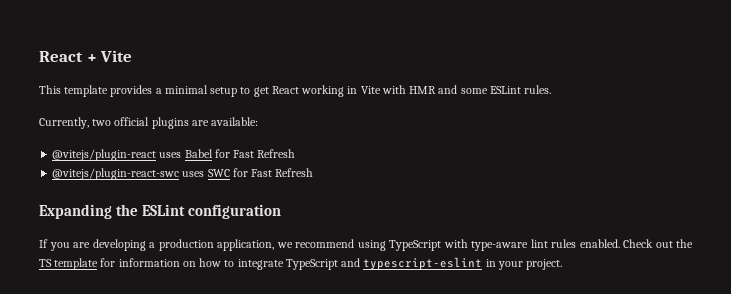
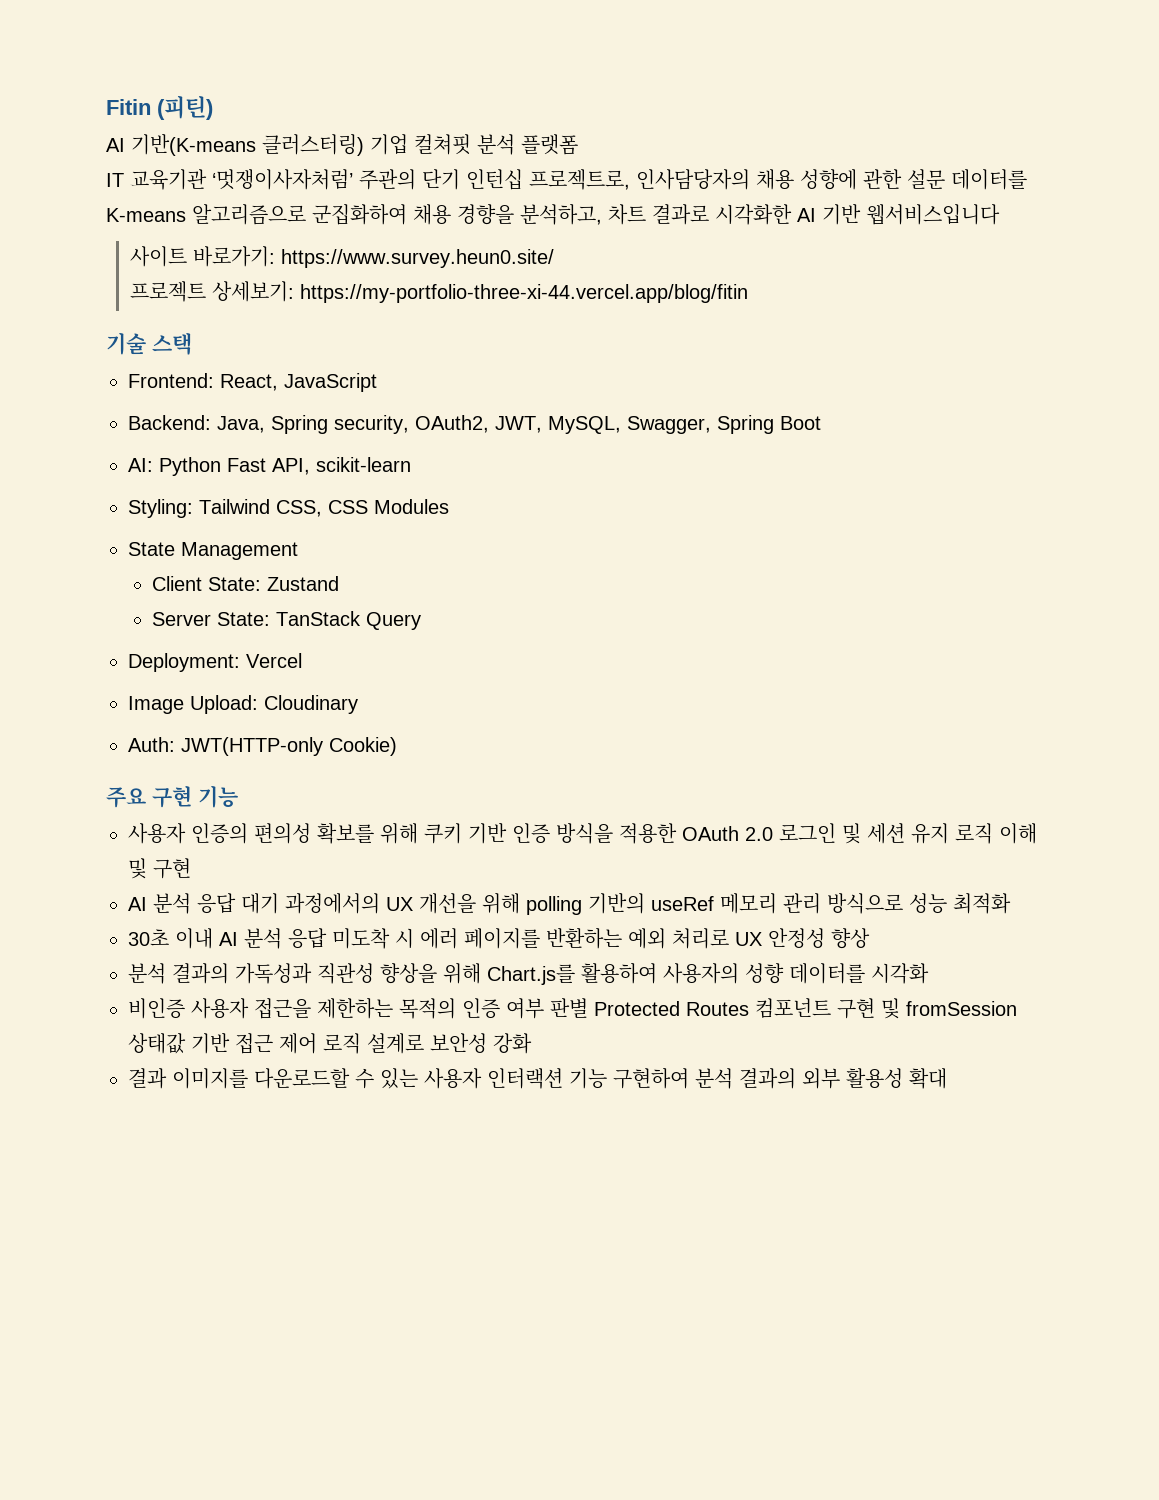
[39,50,133,62] [39,85,552,97] [39,117,259,129] [52,149,296,161] [52,168,314,180] [39,204,282,219] [39,239,693,251] [39,257,563,270] React + Vite // This template provides a minimal setup to get React working in Vite with HMR and some ESLint rules. // Currently, two official plugins are available: // @vitejs/plugin-react uses Babel for Fast Refresh // @vitejs/plugin-react-swc uses SWC for Fast Refresh // Expanding the ESLint configuration // If you are developing a production application, we recommend using TypeScript with type-aware lint rules enabled. Check out the TS template for information on how to integrate TypeScript and typescript-eslint in your project. -> [106,95,213,120] [106,134,578,156] [106,169,1027,190] [106,204,1000,225] [129,246,554,268] [129,281,748,303] [106,332,192,355] [128,373,377,392] [128,415,821,434] [128,457,411,476] [128,499,449,518] [128,542,298,560] [151,576,339,591] [151,611,421,630] [128,653,302,672] [128,695,358,714] [128,737,397,756] [106,785,238,808] [128,823,1037,844] [128,858,191,879] [128,893,1011,915] [128,928,870,949] [128,963,929,985] [128,998,1017,1019] [128,1033,532,1054] [128,1068,947,1089] Fitin (피틴) // AI 기반(K-means 클러스터링) 기업 컬쳐핏 분석 플랫폼 // IT 교육기관 ‘멋쟁이사자처럼’ 주관의 단기 인턴십 프로젝트로, 인사담당자의 채용 성향에 관한 설문 데이터를 K-means 알고리즘으로 군집화하여 채용 경향을 분석하고, 차트 결과로 시각화한 AI 기반 웹서비스입니다 // 사이트 바로가기: https://www.survey.heun0.site/ // 프로젝트 상세보기: https://my-portfolio-three-xi-44.vercel.app/blog/fitin // 기술 스택 // Frontend: React, JavaScript // Backend: Java, Spring security, OAuth2, JWT, MySQL, Swagger, Spring Boot // AI: Python Fast API, scikit-learn // Styling: Tailwind CSS, CSS Modules // State Management // Client State: Zustand // Server State: TanStack Query // Deployment: Vercel // Image Upload: Cloudinary // Auth: JWT(HTTP-only Cookie) // 주요 구현 기능 // 사용자 인증의 편의성 확보를 위해 쿠키 기반 인증 방식을 적용한 OAuth 2.0 로그인 및 세션 유지 로직 이해 및 구현 // AI 분석 응답 대기 과정에서의 UX 개선을 위해 polling 기반의 useRef 메모리 관리 방식으로 성능 최적화 // 30초 이내 AI 분석 응답 미도착 시 에러 페이지를 반환하는 예외 처리로 UX 안정성 향상 // 분석 결과의 가독성과 직관성 향상을 위해 Chart.js를 활용하여 사용자의 성향 데이터를 시각화 // 비인증 사용자 접근을 제한하는 목적의 인증 여부 판별 Protected Routes 컴포넌트 구현 및 fromSession 상태값 기반 접근 제어 로직 설계로 보안성 강화 // 결과 이미지를 다운로드할 수 있는 사용자 인터랙션 기능 구현하여 분석 결과의 외부 활용성 확대

